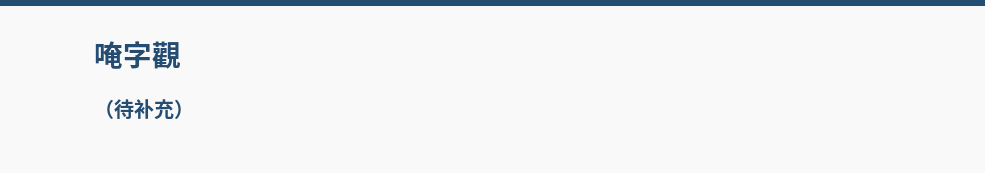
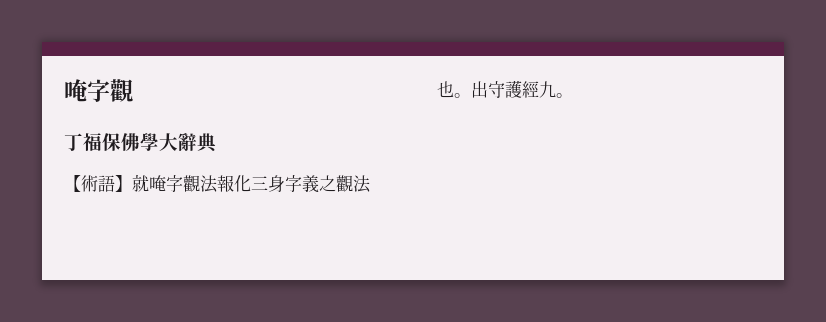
[94,99,194,120] （待补充） -> [64,133,218,153] [64,174,371,193] [437,80,573,98] 丁福保佛學大辭典 // 【術語】就唵字觀法報化三身字義之觀法也。出守護經九。

